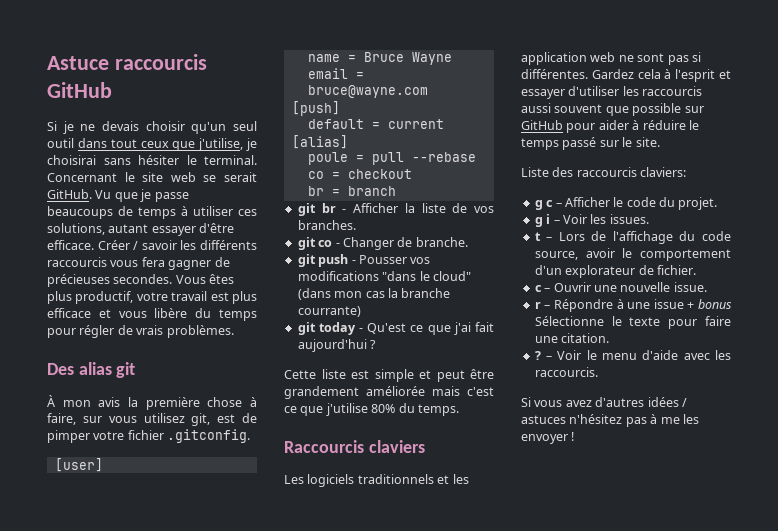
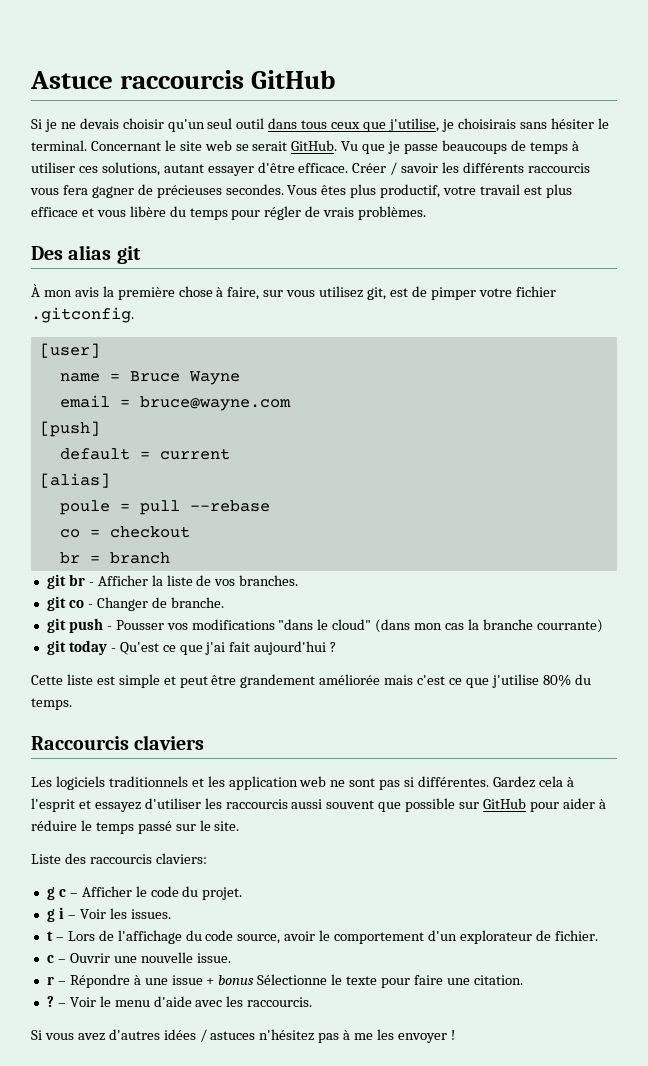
[110,139,137,148] tout -> [301,120,328,129] tous
[47,155,96,165] choisirai -> [457,118,516,129] choisirais
[521,89,565,99] essayer -> [94,802,141,812] essayez

